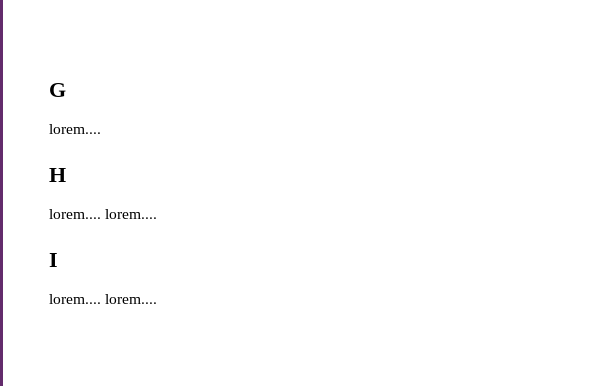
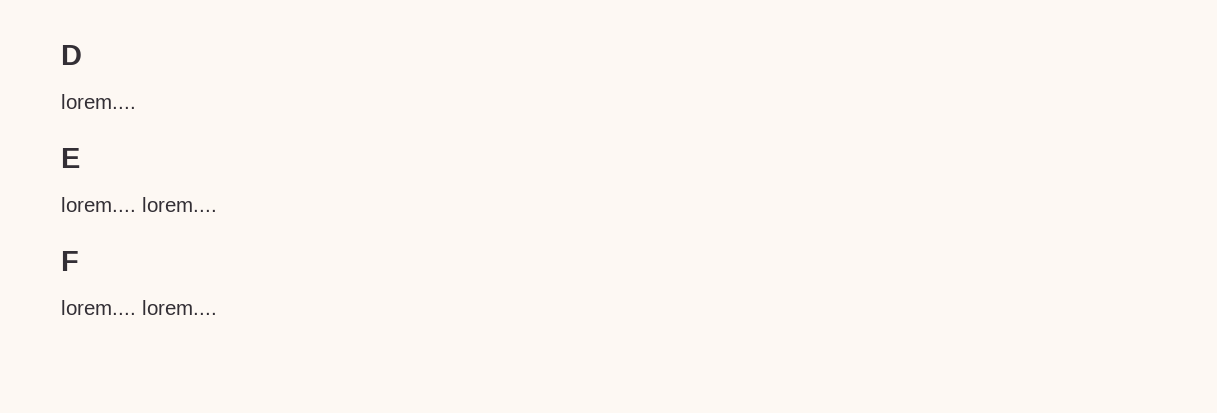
[49,83,66,97] [49,124,101,134] [49,168,66,182] G // lorem.... // H -> [61,45,82,65] [61,94,136,109] [61,148,80,168] D // lorem.... // E
[49,253,58,267] I -> [61,251,79,271] F

